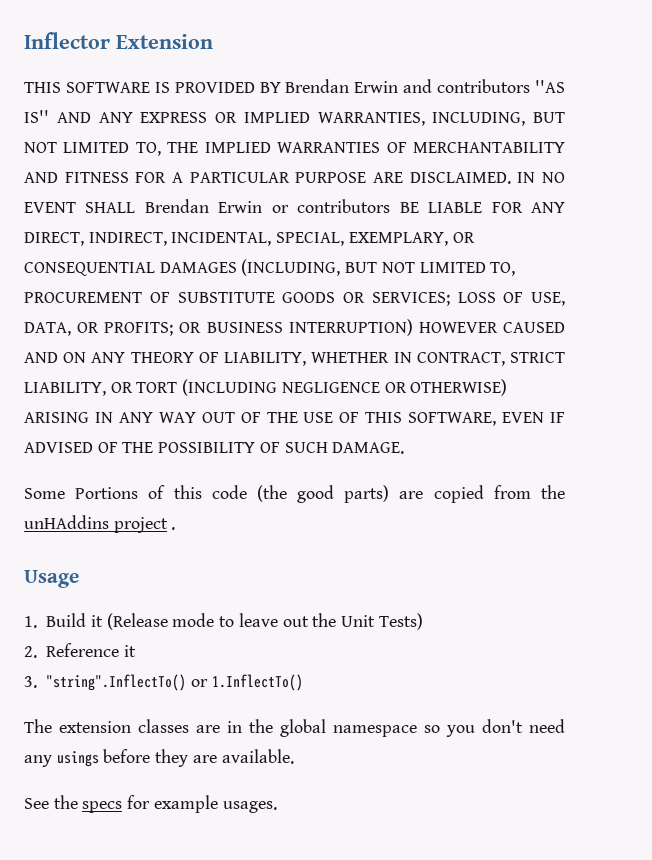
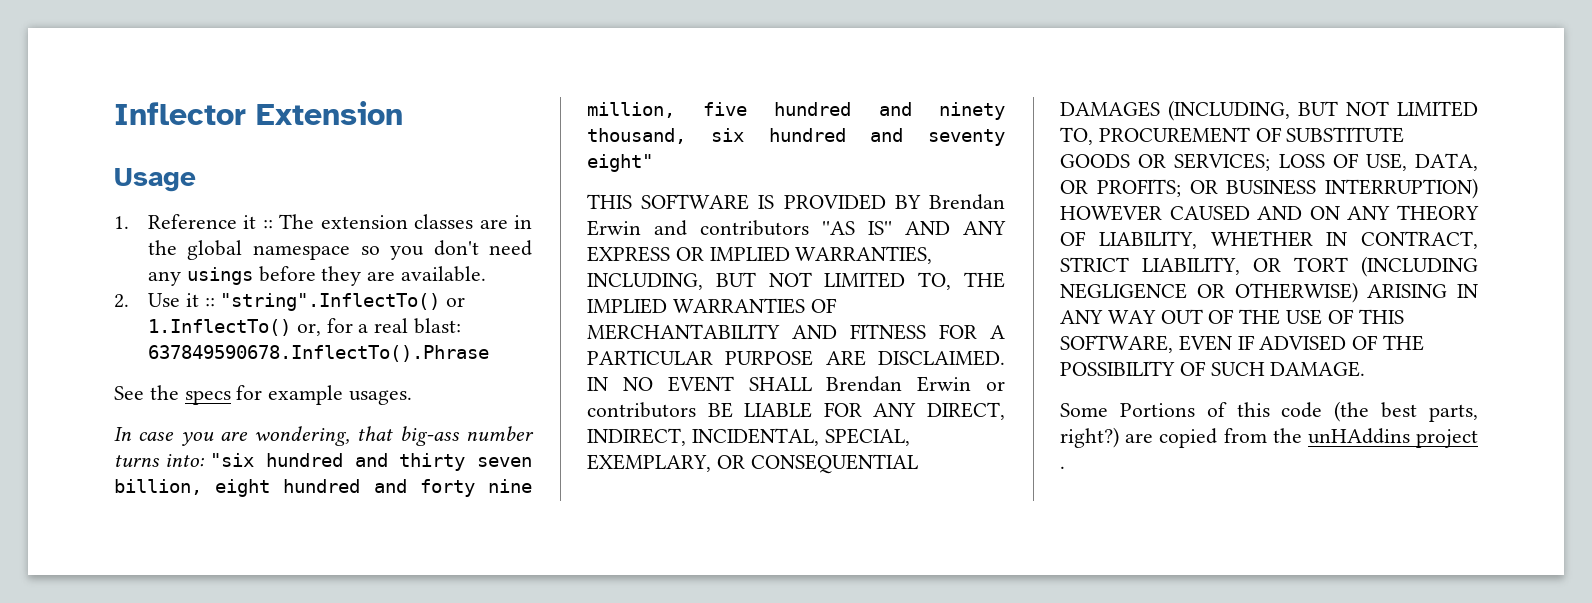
(213, 41) none -> [114,168,196,192] [114,214,532,229] [147,240,532,260] [147,266,487,286] [114,293,466,311] [147,318,462,336] [147,345,489,362] [114,385,413,405] [114,426,534,446] [114,453,532,471] [114,479,532,497] [587,102,1005,120] [587,128,1005,146] [587,154,653,172] // Usage // 1. Reference it :: The extension classes are in the global namespace so you don't need any usings before they are available. // 2. Use it :: "string".InflectTo() or 1.InflectTo() or, for a real blast: 637849590678.InflectTo().Phrase // See the specs for example usages. // In case you are wondering, that big-ass number turns into: "six hundred and thirty seven billion, eight hundred and forty nine million, five hundred and ninety thousand, six hundred and seventy eight"
[297,485,390,503] good parts) -> [1381,402,1478,422] [1060,427,1119,448] best parts, right?)
[24,570,79,588] [24,613,423,630] [24,643,137,658] [24,674,303,691] [24,719,565,737] [24,749,294,767] [24,795,277,813] // Usage // 1. Build it (Release mode to leave out the Unit Tests) // 2. Reference it // 3. "string".InflectTo() or 1.InflectTo() // The extension classes are in the global namespace so you don't need any usings before they are available. // See the specs for example usages. -> (1065, 467) none

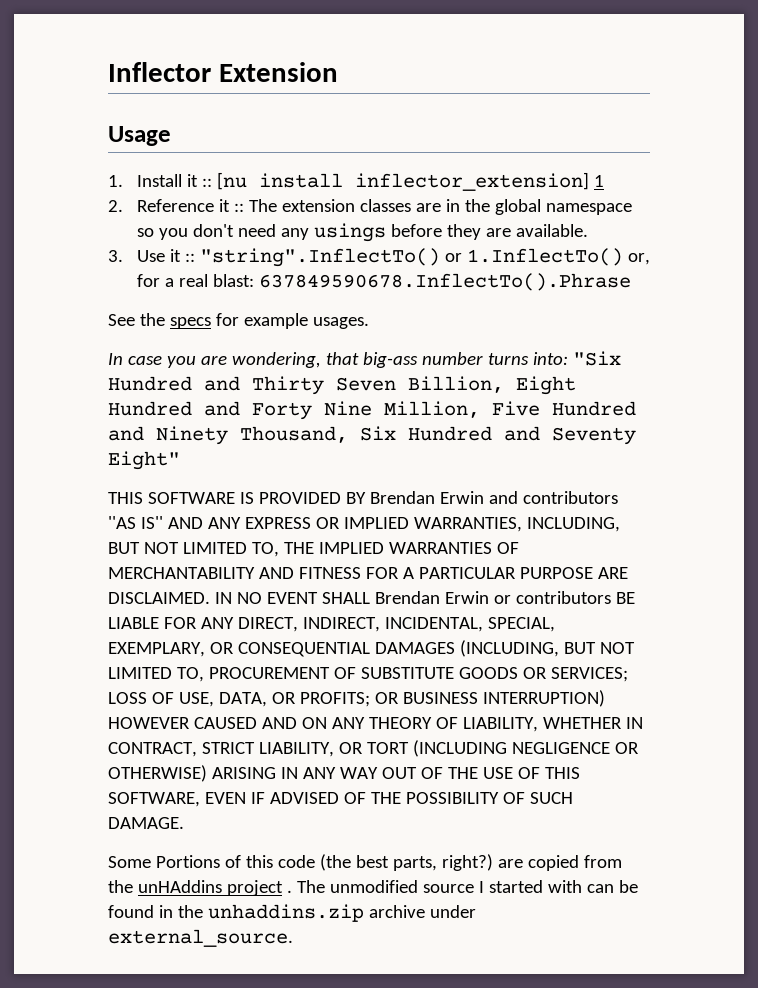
(129, 222) none -> [136,172,604,191] [108,200,123,212] Install it :: [nu install inflector_extension] 1 // 2.
[114,294,129,308] 2. -> [108,250,123,262] 3.
[210,453,532,471] [114,479,532,497] [587,102,1005,120] [587,128,1005,146] [587,154,653,172] "six hundred and thirty seven billion, eight hundred and forty nine million, five hundred and ninety thousand, six hundred and seventy eight" -> [572,351,621,366] [108,376,576,395] [108,401,636,420] [108,426,636,445] [108,451,180,470] "Six Hundred and Thirty Seven Billion, Eight Hundred and Forty Nine Million, Five Hundred and Ninety Thousand, Six Hundred and Seventy Eight"
(1065, 467) none -> [296,880,638,893] [108,904,476,922] [108,929,293,947] The unmodified source I started with can be found in the unhaddins.zip archive under external_source.

